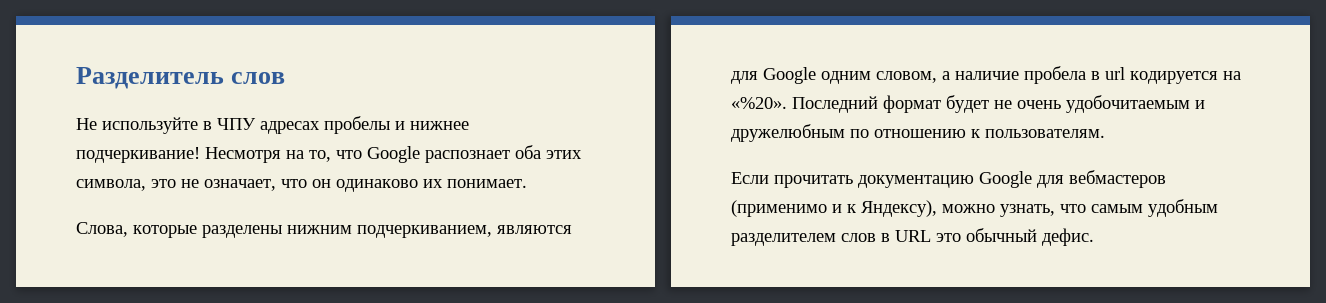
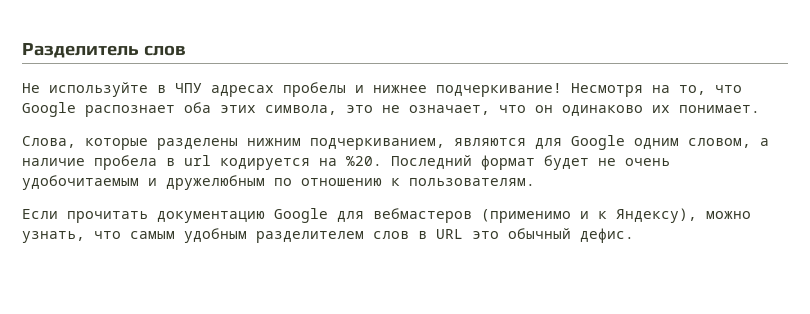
[731,97,787,109] «%20». -> [346,156,382,166] %20.

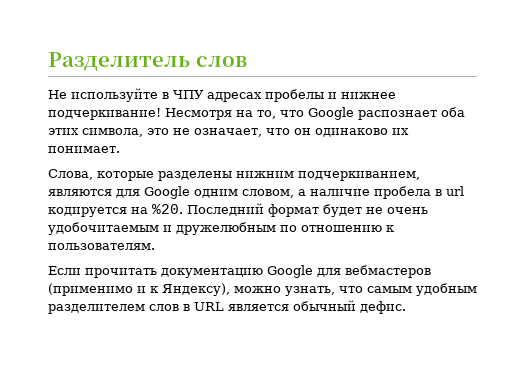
[472,231,499,239] это -> [228,304,289,311] является

